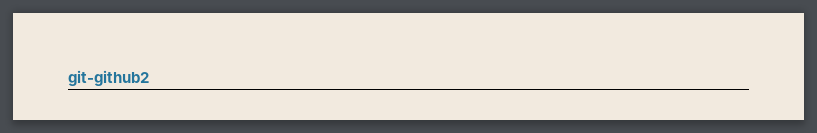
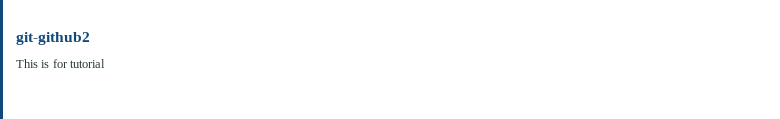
(149, 78) none -> [16,59,106,68] // This is for tutorial

